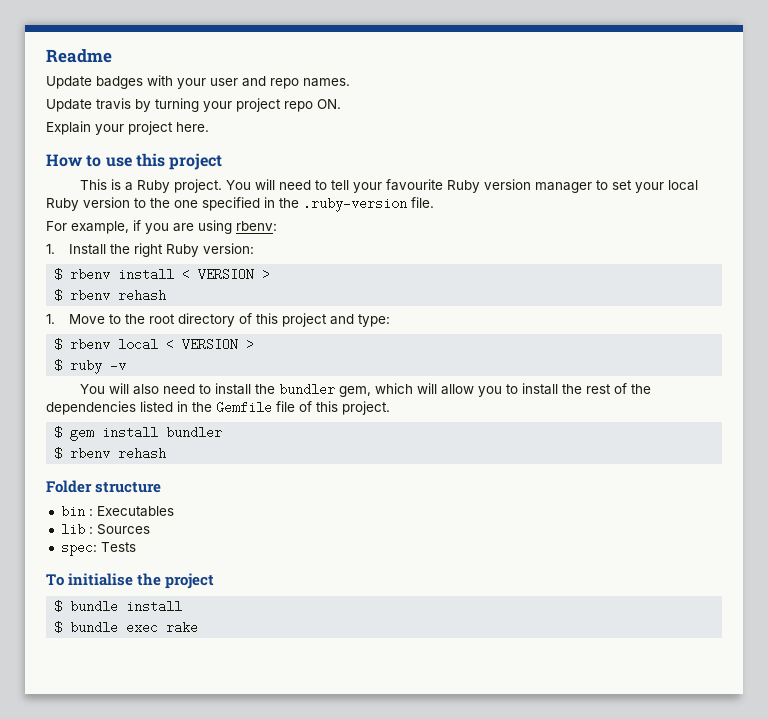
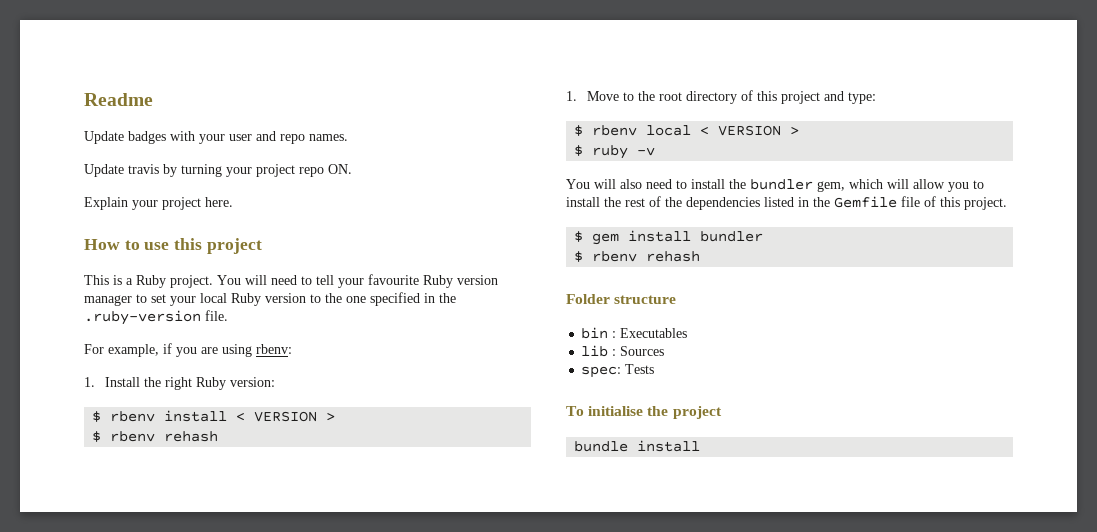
[54,600,63,613] $ -> (722, 412) none
[54,621,199,634] // $ bundle exec rake -> (701, 446) none

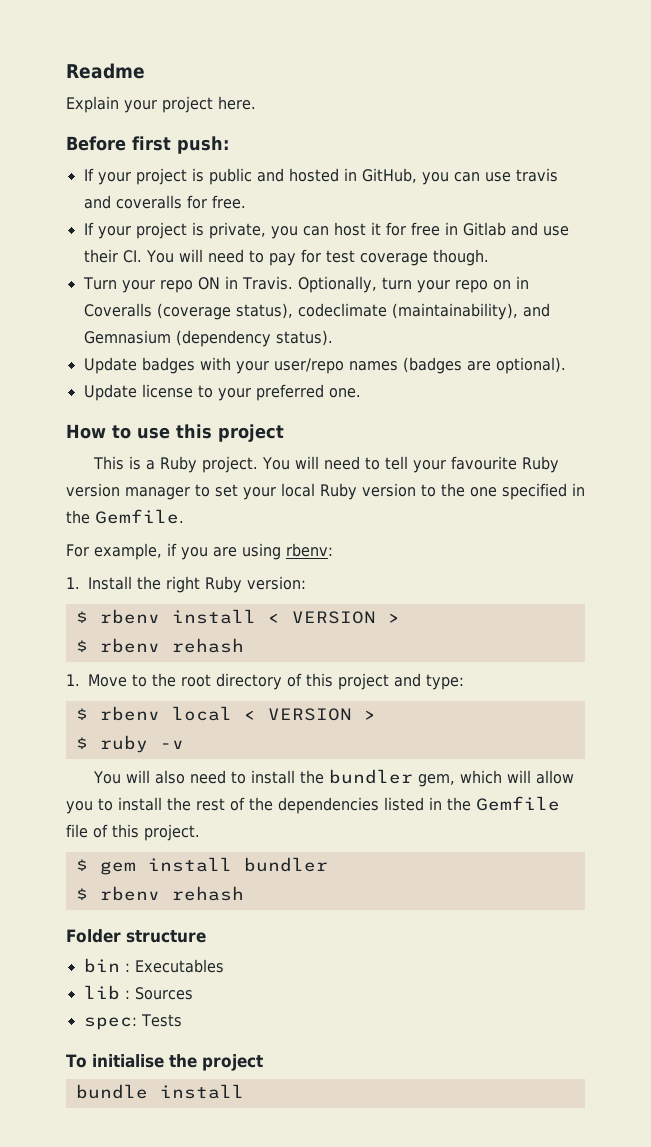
[84,131,348,144] [84,164,352,177] [84,197,233,210] Update badges with your user and repo names. // Update travis by turning your project repo ON. // Explain your project here. -> [66,96,256,113] [66,136,229,154] [83,168,558,185] [83,195,246,209] [83,222,569,239] [83,249,489,266] [82,276,529,293] [83,303,550,320] [83,330,333,347] [83,357,566,374] [83,384,361,401] Explain your project here. // Before first push: // If your project is public and hosted in GitHub, you can use travis and coveralls for free. // If your project is private, you can host it for free in Gitlab and use their CI. You will need to pay for test coverage though. // Turn your repo ON in Travis. Optionally, turn your repo on in Coveralls (coverage status), codeclimate (maintainability), and Gemnasium (dependency status). // Update badges with your user/repo names (badges are optional). // Update license to your preferred one.
[84,310,228,325] .ruby-version file. -> [95,509,184,524] Gemfile.

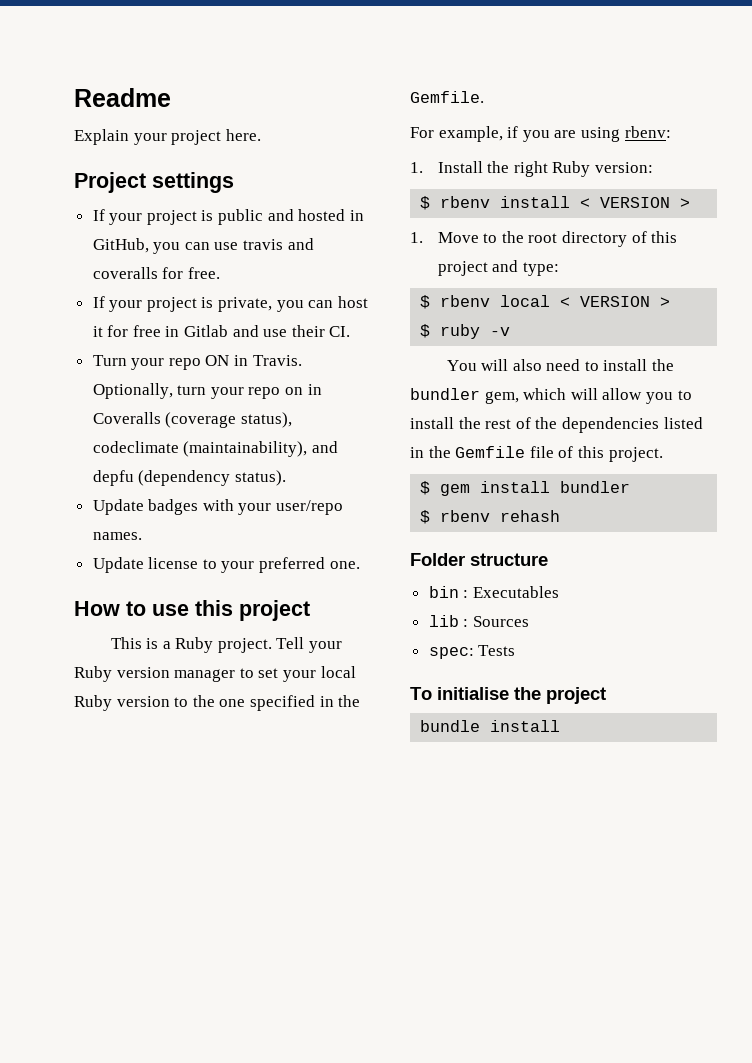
[66,136,229,154] Before first push: -> [74,172,234,193] Project settings
[145,249,489,266] You will need to pay for test coverage though. -> (351, 331) none
[83,330,171,344] Gemnasium -> [92,470,134,486] depfu
[348,357,566,374] names (badges are optional). -> [92,532,142,540] names.
[261,456,517,473] You will need to tell your favourite -> [276,637,343,653] Tell your
[75,638,244,653] // $ rbenv rehash -> (691, 203) none

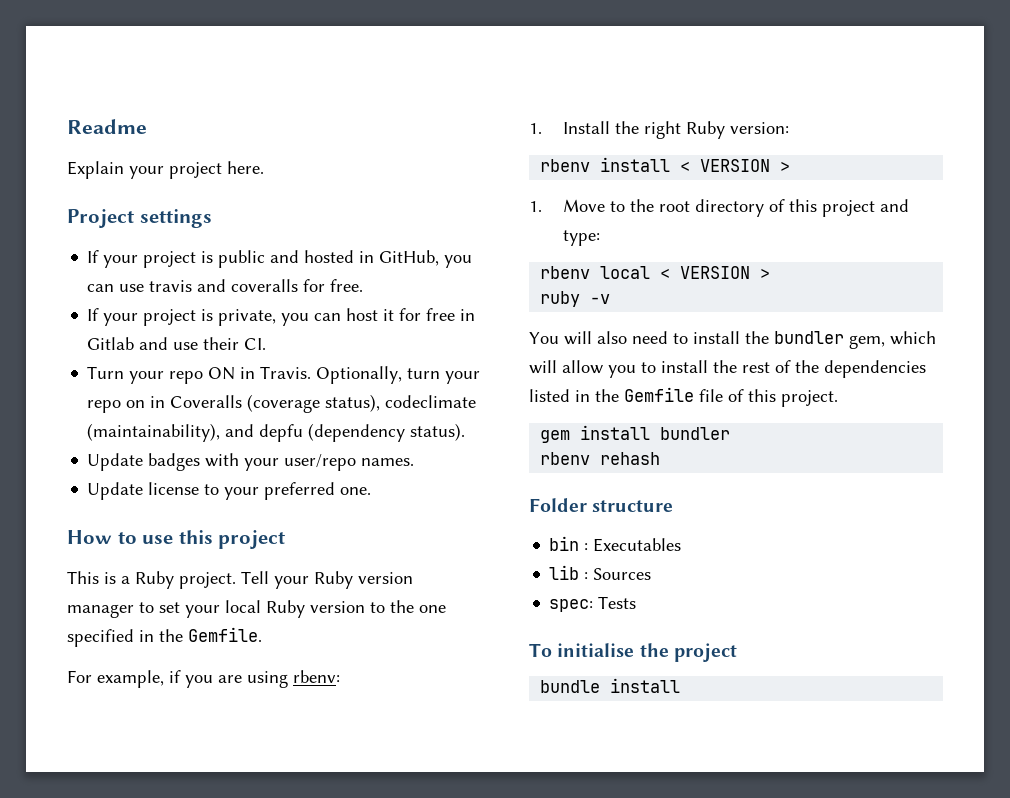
[420,196,431,210] $ -> (789, 128) none
[420,295,431,309] $ -> (600, 238) none
[420,324,431,338] $ -> (771, 273) none
[420,481,431,495] $ -> (838, 398) none
[420,510,431,524] $ -> (731, 433) none

